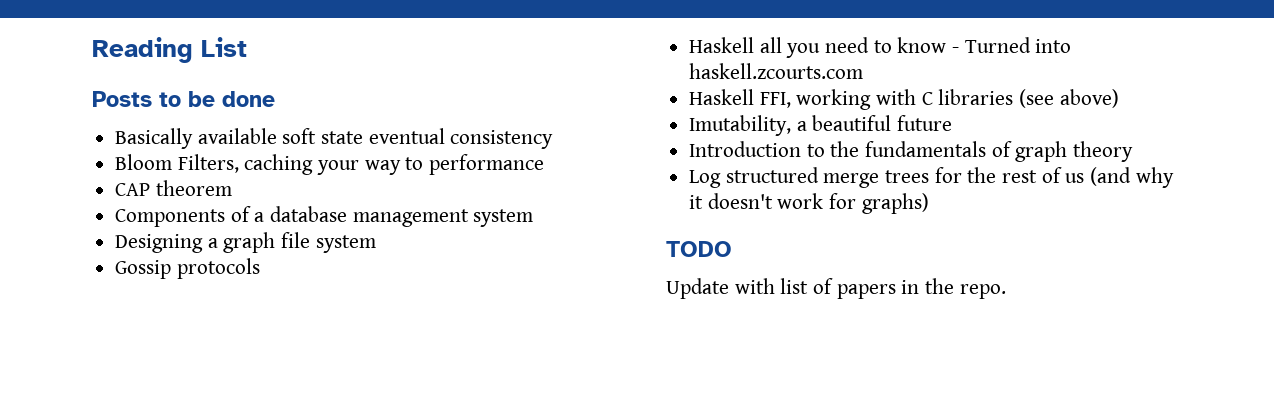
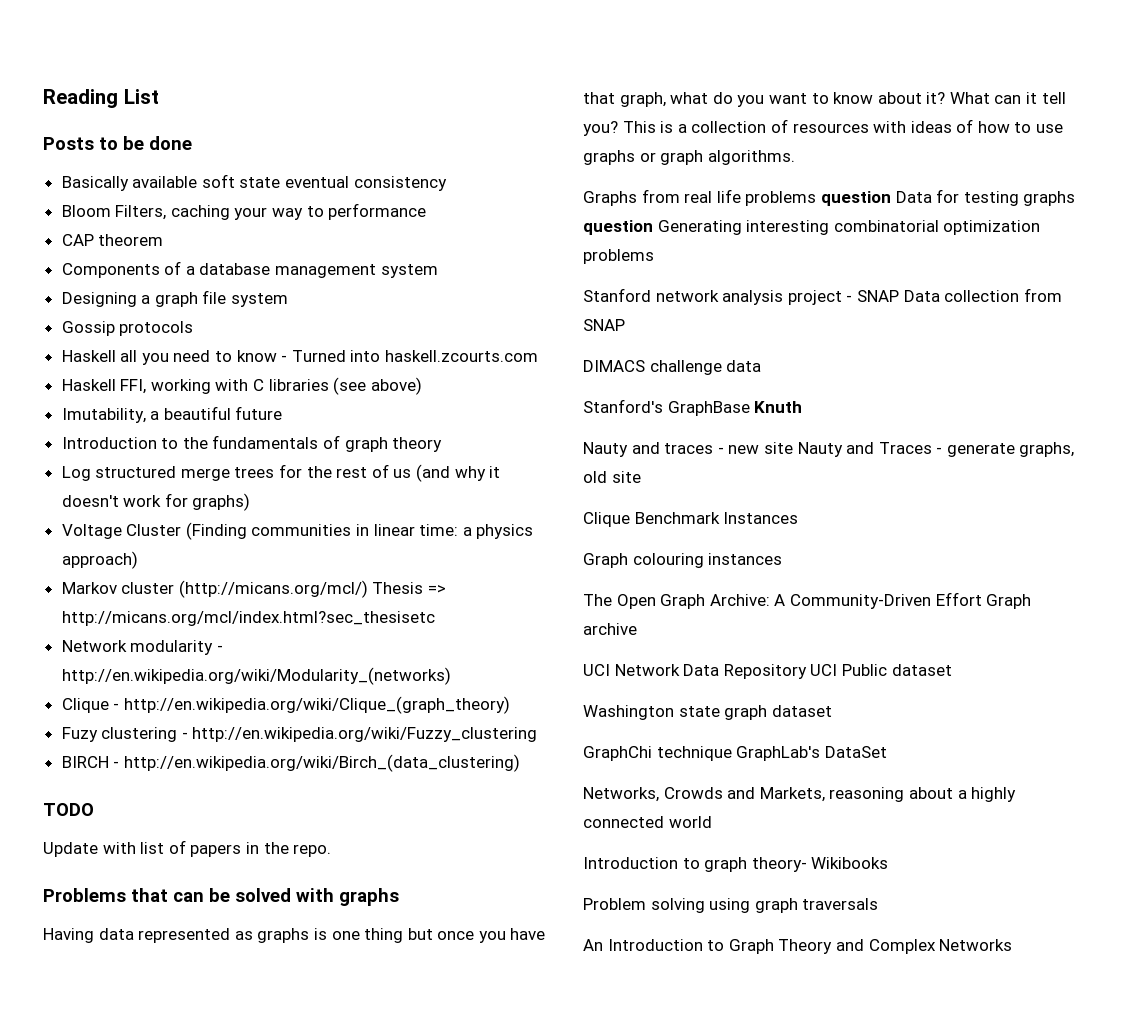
(929, 203) none -> [61,522,534,540] [61,551,138,569] [61,580,447,598] [61,611,435,626] [61,640,223,655] [61,667,451,685] [61,696,510,714] [61,727,538,742] [61,754,520,772] // Voltage Cluster (Finding communities in linear time: a physics approach) // Markov cluster (http://micans.org/mcl/) Thesis => http://micans.org/mcl/index.html?sec_thesisetc // Network modularity - http://en.wikipedia.org/wiki/Modularity_(networks) // Clique - http://en.wikipedia.org/wiki/Clique_(graph_theory) // Fuzy clustering - http://en.wikipedia.org/wiki/Fuzzy_clustering // BIRCH - http://en.wikipedia.org/wiki/Birch_(data_clustering)
(1006, 291) none -> [43,888,399,906] [43,928,546,943] [583,92,1066,107] [583,119,1064,136] [583,150,795,165] [583,189,1076,206] [583,220,1041,235] [583,249,654,264] [583,288,1062,305] [583,319,625,331] [583,360,762,375] [583,399,803,416] [583,442,1075,457] [583,471,641,483] [583,512,799,527] [583,553,783,568] [583,592,1032,609] [583,623,637,635] [583,664,952,679] [583,705,832,720] [583,746,887,761] [583,787,1017,802] [583,816,712,828] [583,857,889,872] [583,898,879,913] [583,939,1013,954] // Problems that can be solved with graphs // Having data represented as graphs is one thing but once you have that graph, what do you want to know about it? What can it tell you? This is a collection of resources with ideas of how to use graphs or graph algorithms. // Graphs from real life problems question Data for testing graphs question Generating interesting combinatorial optimization problems // Stanford network analysis project - SNAP Data collection from SNAP // DIMACS challenge data // Stanford's GraphBase Knuth // Nauty and traces - new site Nauty and Traces - generate graphs, old site // Clique Benchmark Instances // Graph colouring instances // The Open Graph Archive: A Community-Driven Effort Graph archive // UCI Network Data Repository UCI Public dataset // Washington state graph dataset // GraphChi technique GraphLab's DataSet // Networks, Crowds and Markets, reasoning about a highly connected world // Introduction to graph theory- Wikibooks // Problem solving using graph traversals // An Introduction to Graph Theory and Complex Networks

